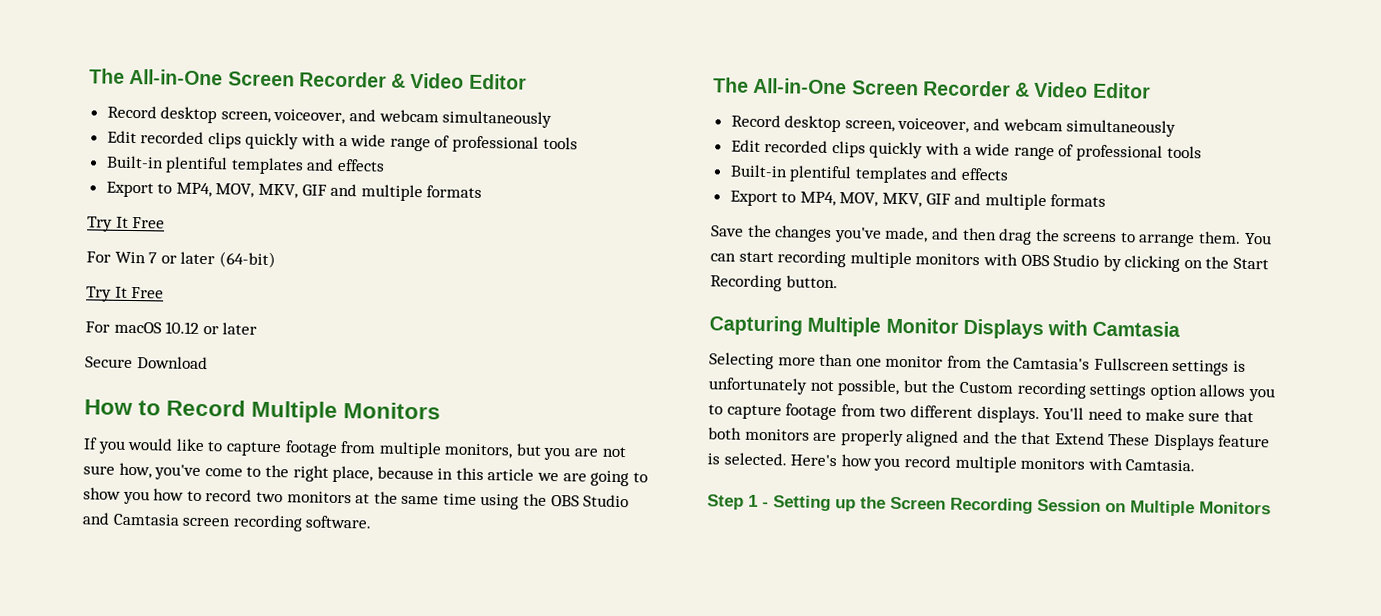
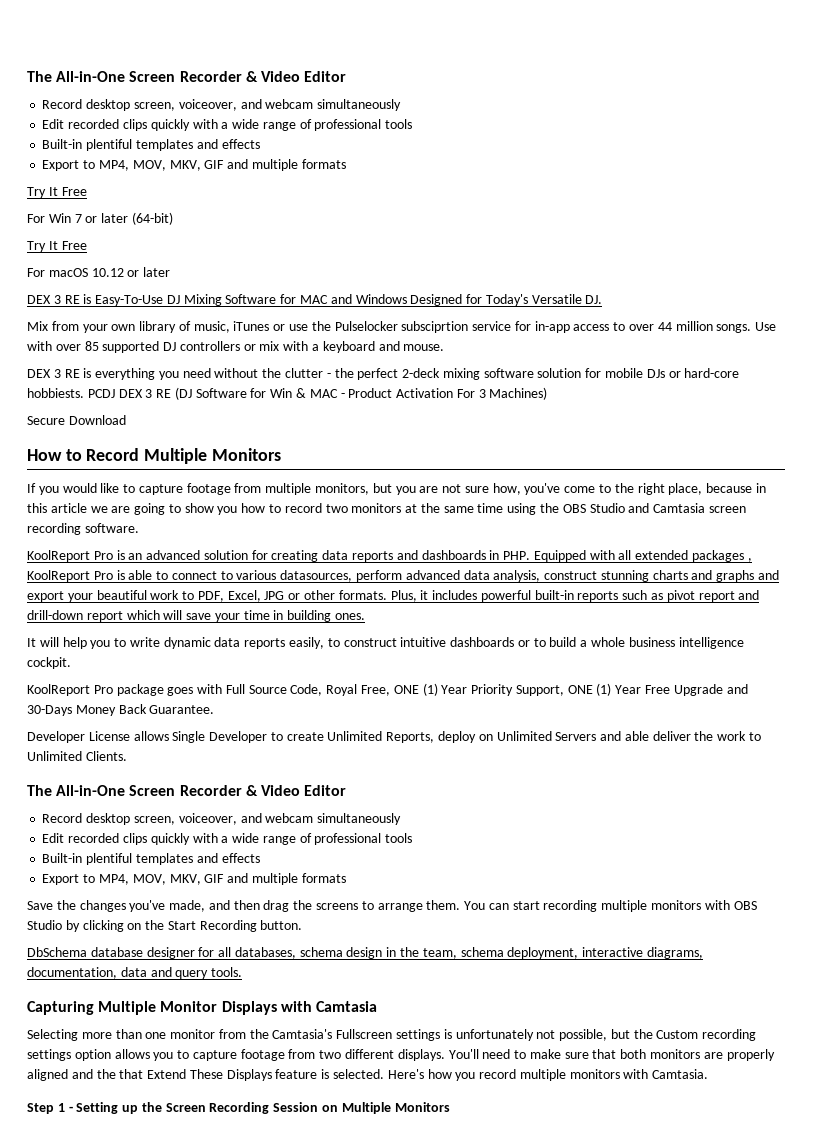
(258, 328) none -> [27,294,603,306] [27,321,777,333] [27,341,445,353] [27,368,740,380] [27,387,548,400] // DEX 3 RE is Easy-To-Use DJ Mixing Software for MAC and Windows Designed for Today's Versatile DJ. // Mix from your own library of music, iTunes or use the Pulselocker subsciprtion service for in-app access to over 44 million songs. Use with over 85 supported DJ controllers or mix with a keyboard and mouse. // DEX 3 RE is everything you need without the clutter - the perfect 2-deck mixing software solution for mobile DJs or hard-core hobbiests. PCDJ DEX 3 RE (DJ Software for Win & MAC - Product Activation For 3 Machines)
(372, 522) none -> [27,550,752,562] [27,570,780,582] [27,590,760,602] [27,610,366,622] [27,637,744,649] [27,657,71,669] [27,683,748,696] [27,704,215,716] [27,731,762,743] [27,751,127,761] // KoolReport Pro is an advanced solution for creating data reports and dashboards in PHP. Equipped with all extended packages , KoolReport Pro is able to connect to various datasources, perform advanced data analysis, construct stunning charts and graphs and export your beautiful work to PDF, Excel, JPG or other formats. Plus, it includes powerful built-in reports such as pivot report and drill-down report which will save your time in building ones. // It will help you to write dynamic data reports easily, to construct intuitive dashboards or to build a whole business intelligence cockpit. // KoolReport Pro package goes with Full Source Code, Royal Free, ONE (1) Year Priority Support, ONE (1) Year Free Upgrade and 30-Days Money Back Guarantee. // Developer License allows Single Developer to create Unlimited Reports, deploy on Unlimited Servers and able deliver the work to Unlimited Clients.
(838, 282) none -> [27,947,703,959] [27,967,243,979] // DbSchema database designer for all databases, schema design in the team, schema deployment, interactive diagrams, documentation, data and query tools.

